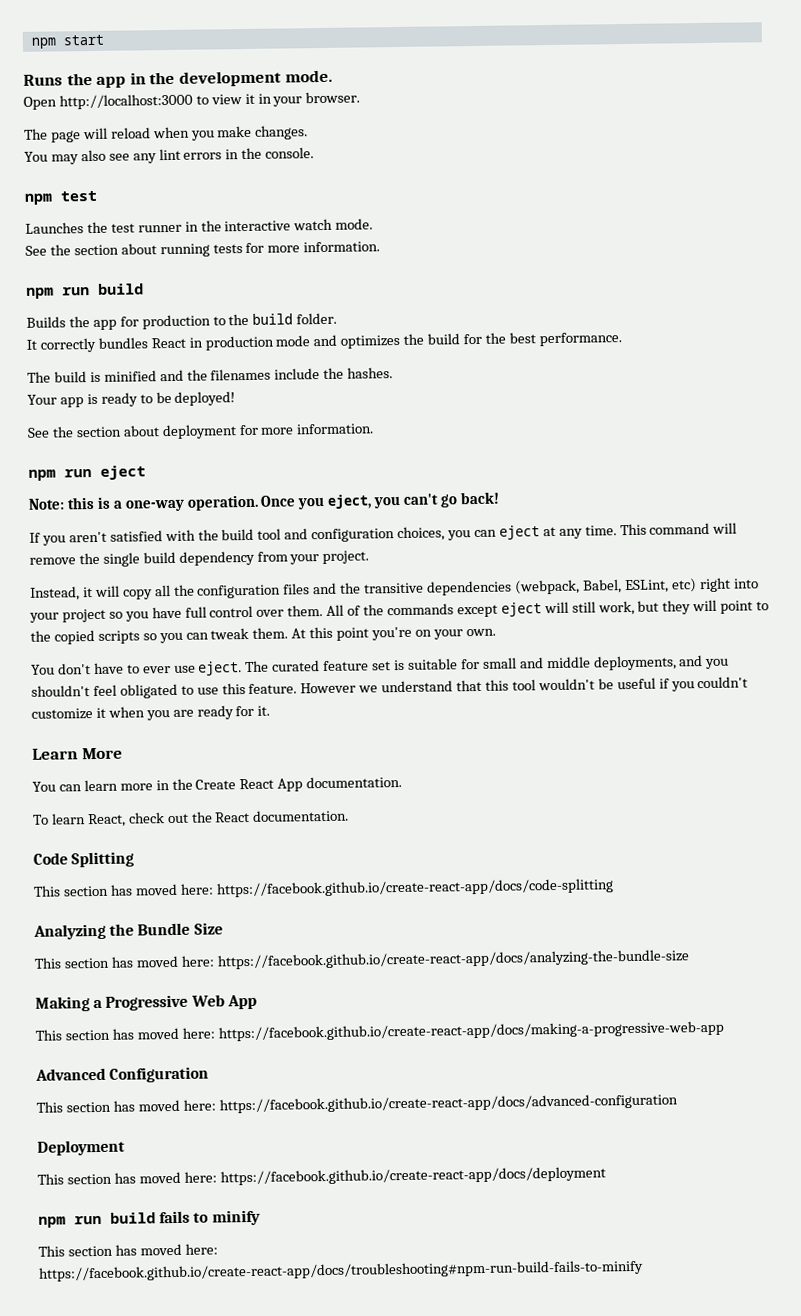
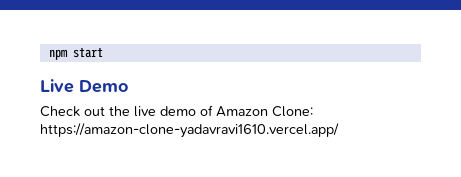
[23,69,333,88] [23,91,361,110] [24,125,309,143] [24,147,315,165] [24,190,97,205] [25,218,374,234] [25,241,381,258] [26,283,144,299] [26,312,338,331] [26,332,622,353] [27,367,394,383] [27,391,236,408] [27,423,375,440] [28,465,146,481] [28,491,499,512] [29,522,738,546] [29,550,370,567] [30,577,759,601] [29,599,770,623] [30,626,496,645] [31,655,730,676] [31,676,749,699] [31,705,271,721] [32,747,123,760] [32,775,403,792] [33,809,350,828] [33,851,135,868] [33,878,614,898] [33,922,223,940] [34,949,690,970] [35,994,257,1012] [35,1020,724,1042] [35,1066,210,1083] [36,1093,678,1114] [37,1139,125,1156] [37,1166,606,1186] [38,1209,261,1228] [38,1243,218,1257] [38,1259,644,1282] Runs the app in the development mode. // Open http://localhost:3000 to view it in your browser. // The page will reload when you make changes. // You may also see any lint errors in the console. // npm test // Launches the test runner in the interactive watch mode. // See the section about running tests for more information. // npm run build // Builds the app for production to the build folder. // It correctly bundles React in production mode and optimizes the build for the best performance. // The build is minified and the filenames include the hashes. // Your app is ready to be deployed! // See the section about deployment for more information. // npm run eject // Note: this is a one-way operation. Once you eject, you can't go back! // If you aren't satisfied with the build tool and configuration choices, you can eject at any time. This command will remove the single build dependency from your project. // Instead, it will copy all the configuration files and the transitive dependencies (webpack, Babel, ESLint, etc) right into your project so you have full control over them. All of the commands except eject will still work, but they will point to the copied scripts so you can tweak them. At this point you're on your own. // You don't have to ever use eject. The curated feature set is suitable for small and middle deployments, and you shouldn't feel obligated to use this feature. However we understand that this tool wouldn't be useful if you couldn't customize it when you are ready for it. // Learn More // You can learn more in the Create React App documentation. // To learn React, check out the React documentation. // Code Splitting // This section has moved here: https://facebook.github.io/create-react-app/docs/code-splitting // Analyzing the Bundle Size // This section has moved here: https://facebook.github.io/create-react-app/docs/analyzing-the-bundle-size // Making a Progressive Web App // This section has moved here: https://facebook.github.io/create-react-app/docs/making-a-progressive-web-app // Advanced Configuration // This section has moved here: https://facebook.github.io/create-react-app/docs/advanced-configuration // Deployment // This section has moved here: https://facebook.github.io/create-react-app/docs/deployment // npm run build fails to minify // This section has moved here: https://facebook.github.io/create-react-app/docs/troubleshooting#npm-run-build-fails-to-minify -> [40,79,129,93] [40,105,313,117] [40,123,339,138] Live Demo // Check out the live demo of Amazon Clone: https://amazon-clone-yadavravi1610.vercel.app/

